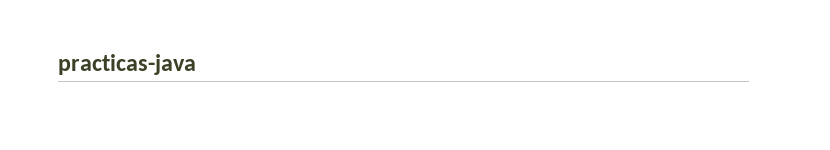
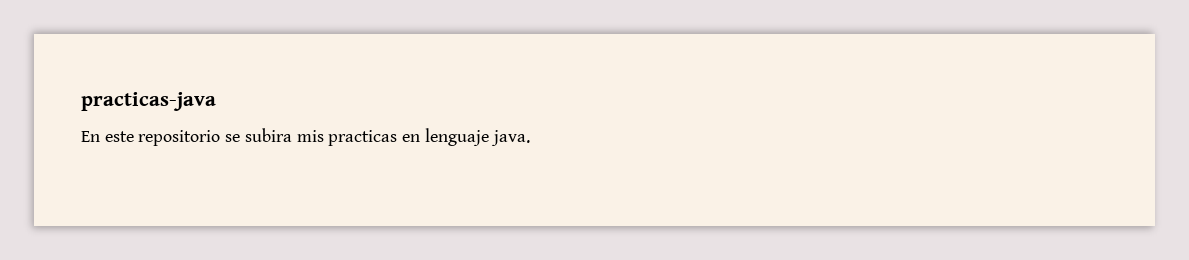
(196, 64) none -> [81,128,530,146] // En este repositorio se subira mis practicas en lenguaje java.

